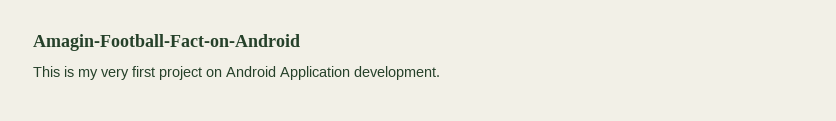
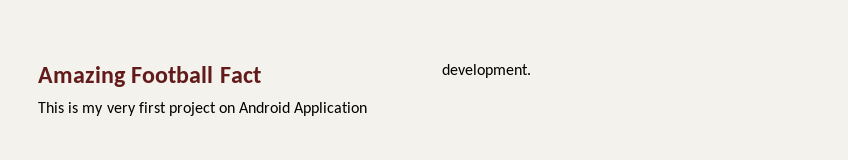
[33,34,300,51] Amagin-Football-Fact-on-Android -> [38,66,261,87] Amazing Football Fact

